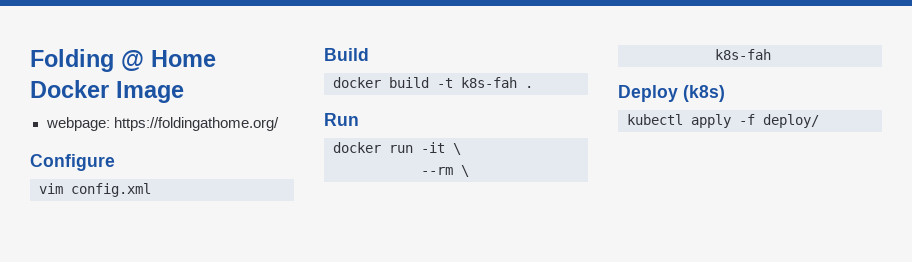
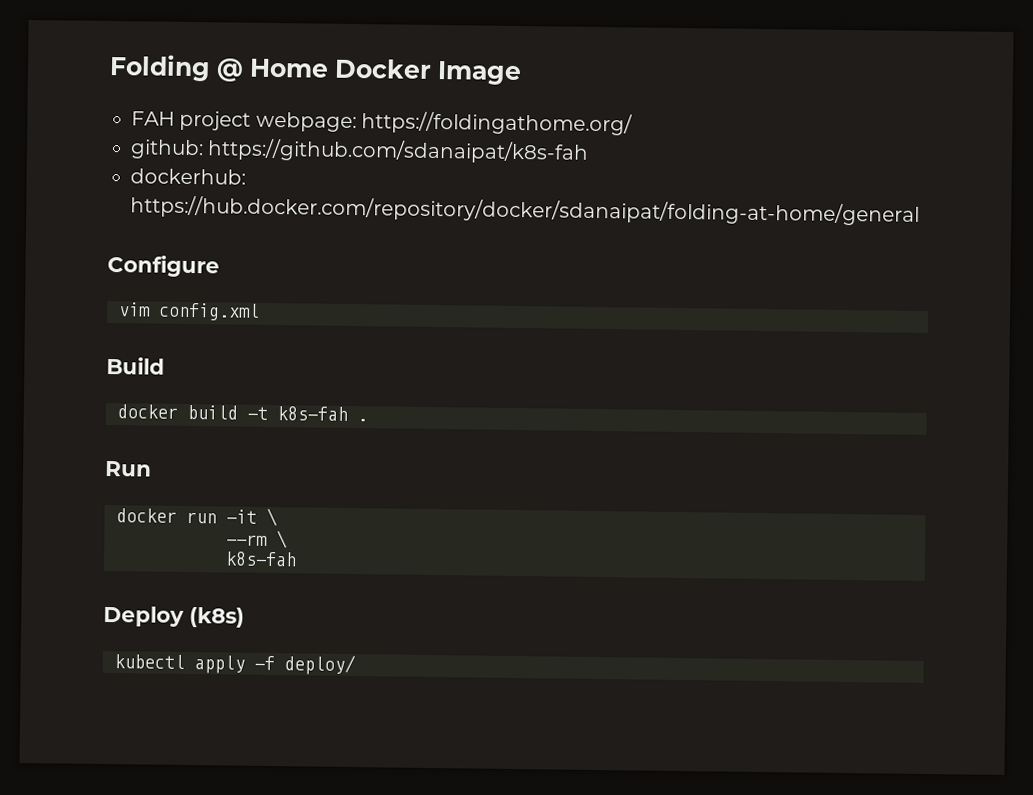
(184, 92) none -> [131,110,252,131] FAH project
(279, 124) none -> [130,138,590,164] [130,168,246,185] [130,195,920,226] // github: https://github.com/sdanaipat/k8s-fah // dockerhub: https://hub.docker.com/repository/docker/sdanaipat/folding-at-home/general

